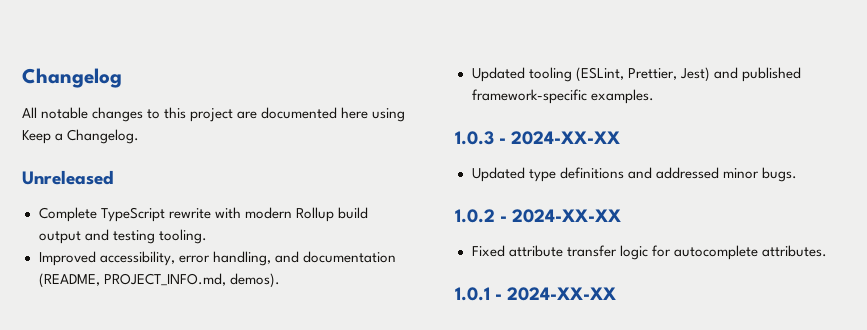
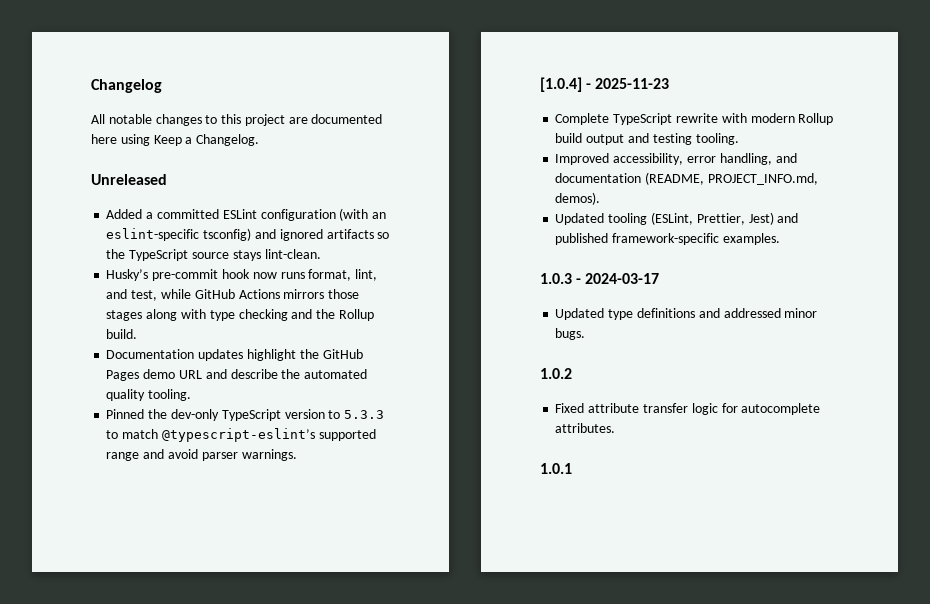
(114, 177) none -> [106,208,387,221] [106,228,390,241] [106,249,321,261] [106,269,378,281] [106,289,360,301] [106,309,374,321] [106,329,138,339] [106,349,363,361] [106,369,368,381] [106,389,192,401] [106,409,385,421] [106,428,376,442] [106,449,297,461] [540,77,670,92] // Added a committed ESLint configuration (with an eslint-specific tsconfig) and ignored artifacts so the TypeScript source stays lint-clean. // Husky’s pre-commit hook now runs format, lint, and test, while GitHub Actions mirrors those stages along with type checking and the Rollup build. // Documentation updates highlight the GitHub Pages demo URL and describe the automated quality tooling. // Pinned the dev-only TypeScript version to 5.3.3 to match @typescript-eslint’s supported range and avoid parser warnings. // [1.0.4] - 2025-11-23
[511,131,621,145] 2024-XX-XX -> [585,273,660,284] 2024-03-17
[500,209,622,223] - 2024-XX-XX -> (572, 373) none
[495,287,617,301] - 2024-XX-XX -> (572, 468) none

